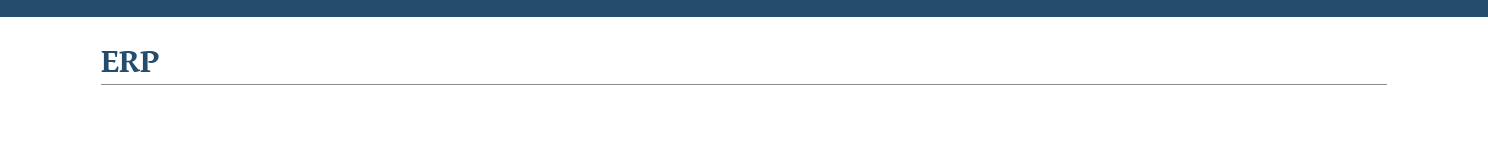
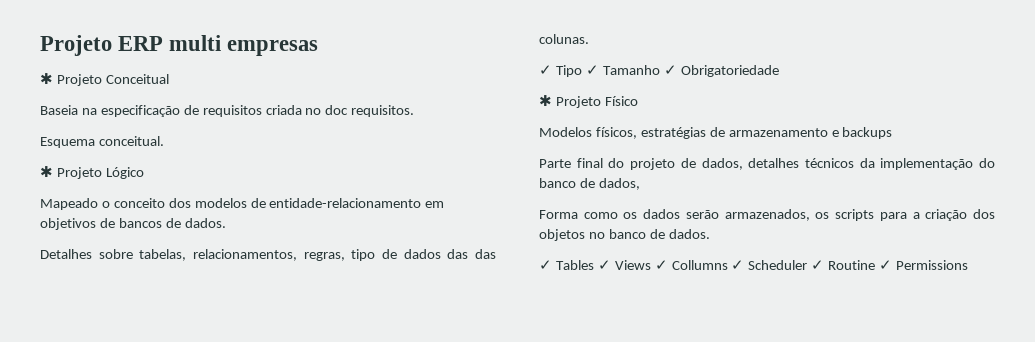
[101,51,160,72] ERP -> [40,35,319,56] [40,73,169,86] [40,105,415,117] [40,136,164,148] [40,166,144,179] [40,198,445,210] [40,218,226,230] [40,249,497,261] [539,34,589,44] [539,65,779,77] [539,95,638,108] [539,127,893,139] [539,158,995,170] [539,178,640,190] [539,209,996,221] [539,229,710,241] [539,260,969,270] Projeto ERP multi empresas // ✱ Projeto Conceitual // Baseia na especificação de requisitos criada no doc requisitos. // Esquema conceitual. // ✱ Projeto Lógico // Mapeado o conceito dos modelos de entidade-relacionamento em objetivos de bancos de dados. // Detalhes sobre tabelas, relacionamentos, regras, tipo de dados das das colunas. // ✓ Tipo ✓ Tamanho ✓ Obrigatoriedade // ✱ Projeto Físico // Modelos físicos, estratégias de armazenamento e backups // Parte final do projeto de dados, detalhes técnicos da implementação do banco de dados, // Forma como os dados serão armazenados, os scripts para a criação dos objetos no banco de dados. // ✓ Tables ✓ Views ✓ Collumns ✓ Scheduler ✓ Routine ✓ Permissions

